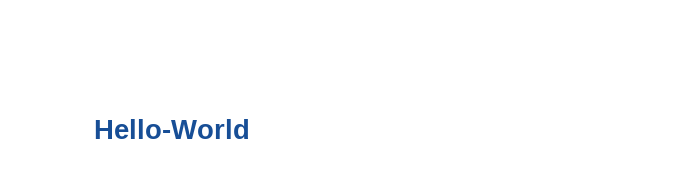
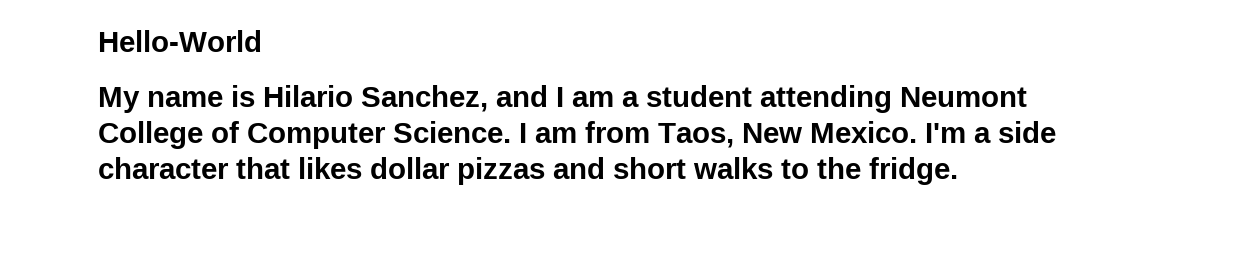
(250, 129) none -> [98,85,1027,113] [98,121,1056,149] [98,157,958,185] // My name is Hilario Sanchez, and I am a student attending Neumont College of Computer Science. I am from Taos, New Mexico. I'm a side character that likes dollar pizzas and short walks to the fridge.

